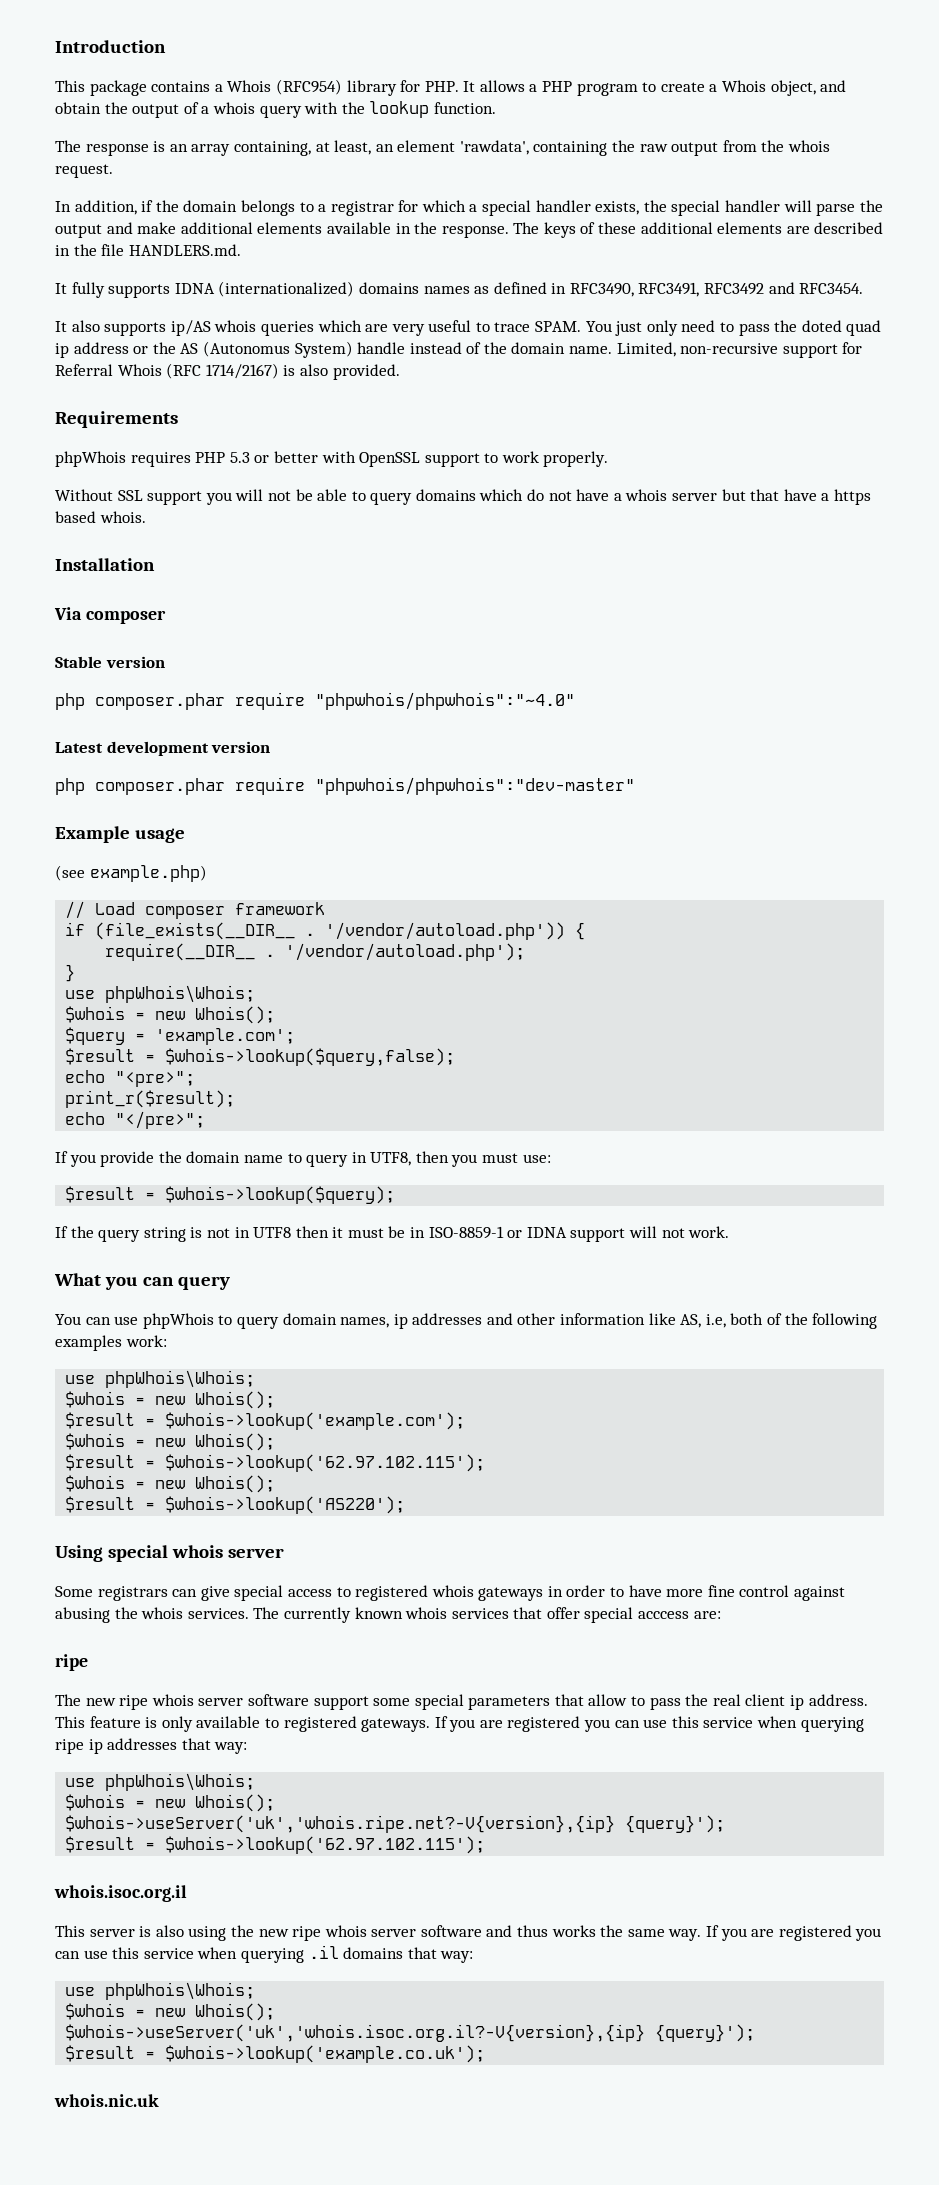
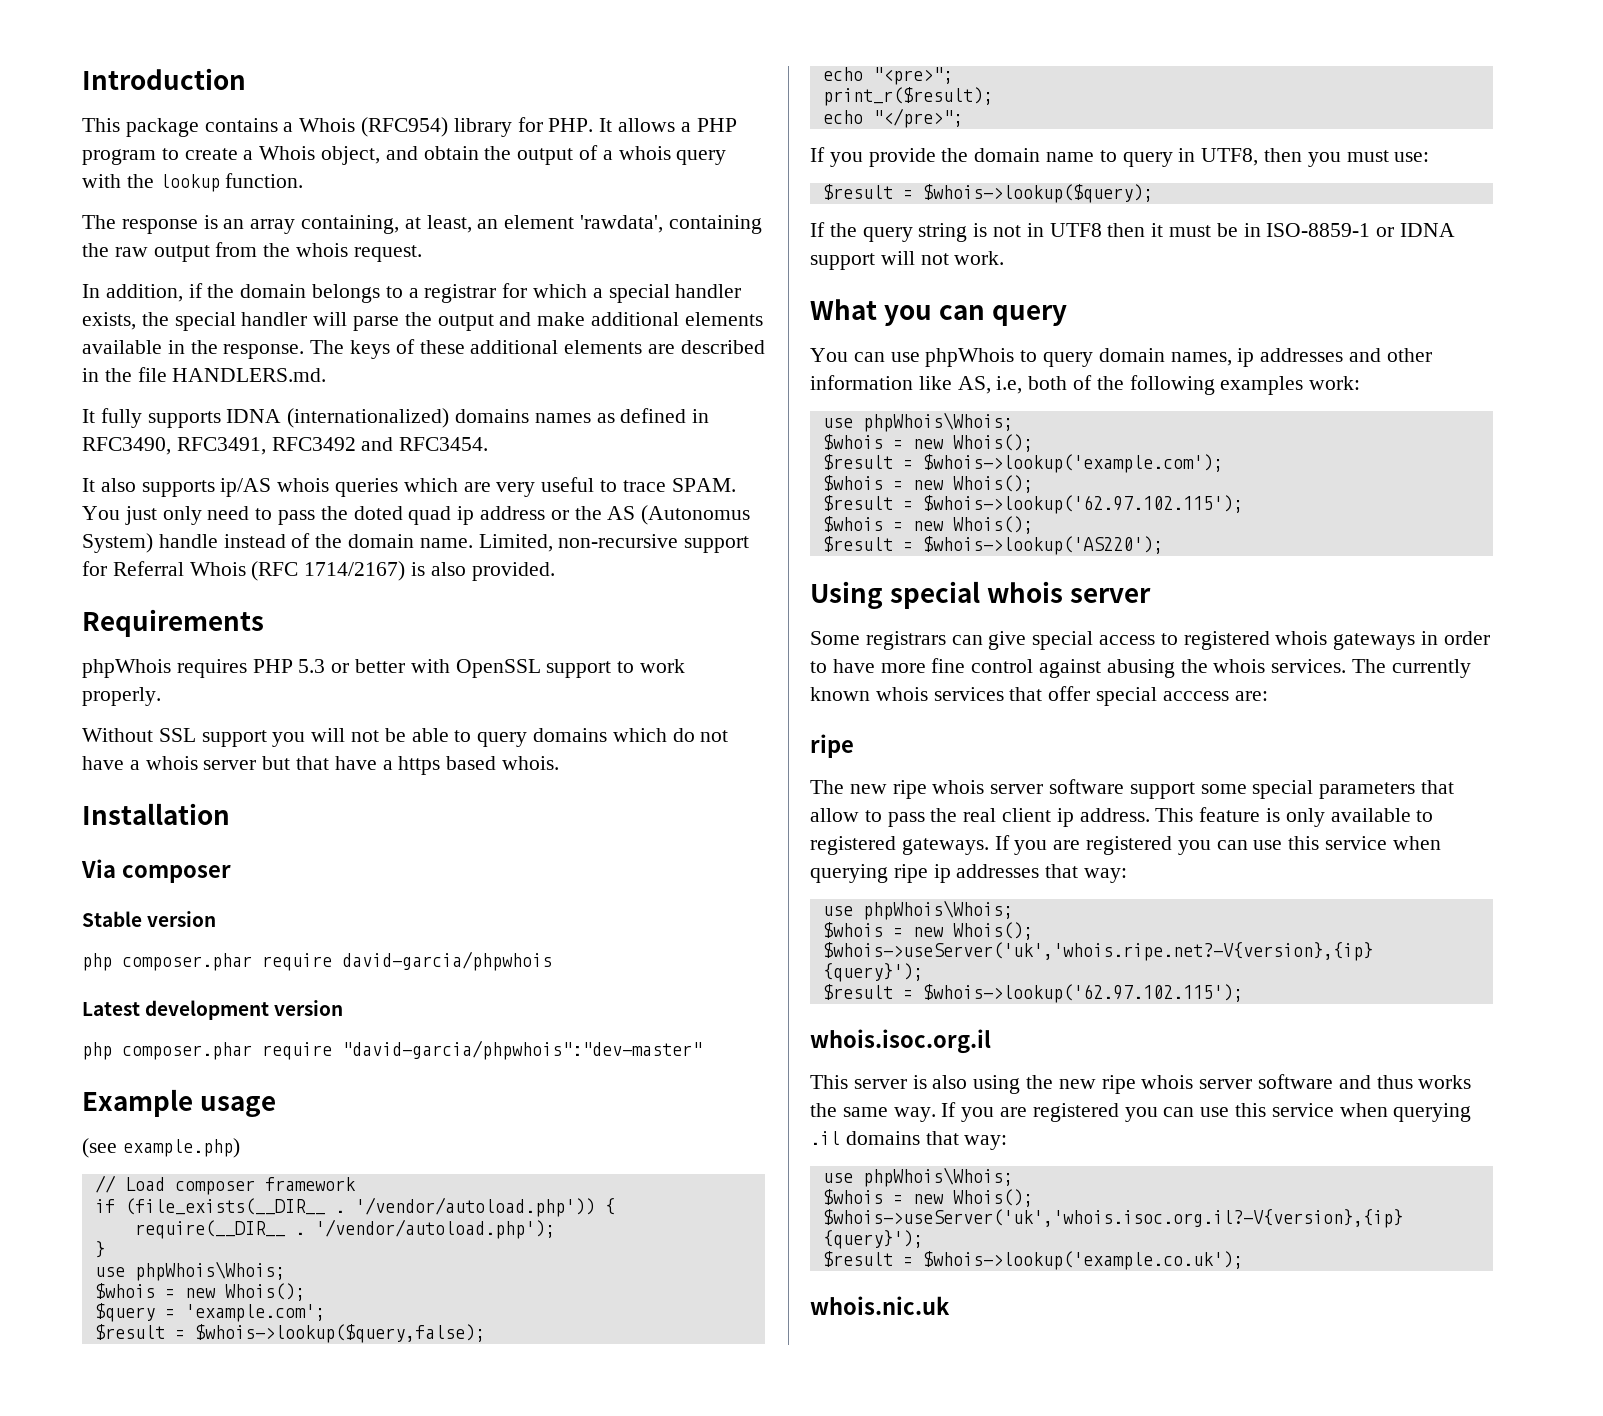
[315,692,575,710] "phpwhois/phpwhois":"~4.0" -> [342,951,552,971] david-garcia/phpwhois
[315,777,635,795] "phpwhois/phpwhois":"dev-master" -> [342,1040,702,1060] "david-garcia/phpwhois":"dev-master"

